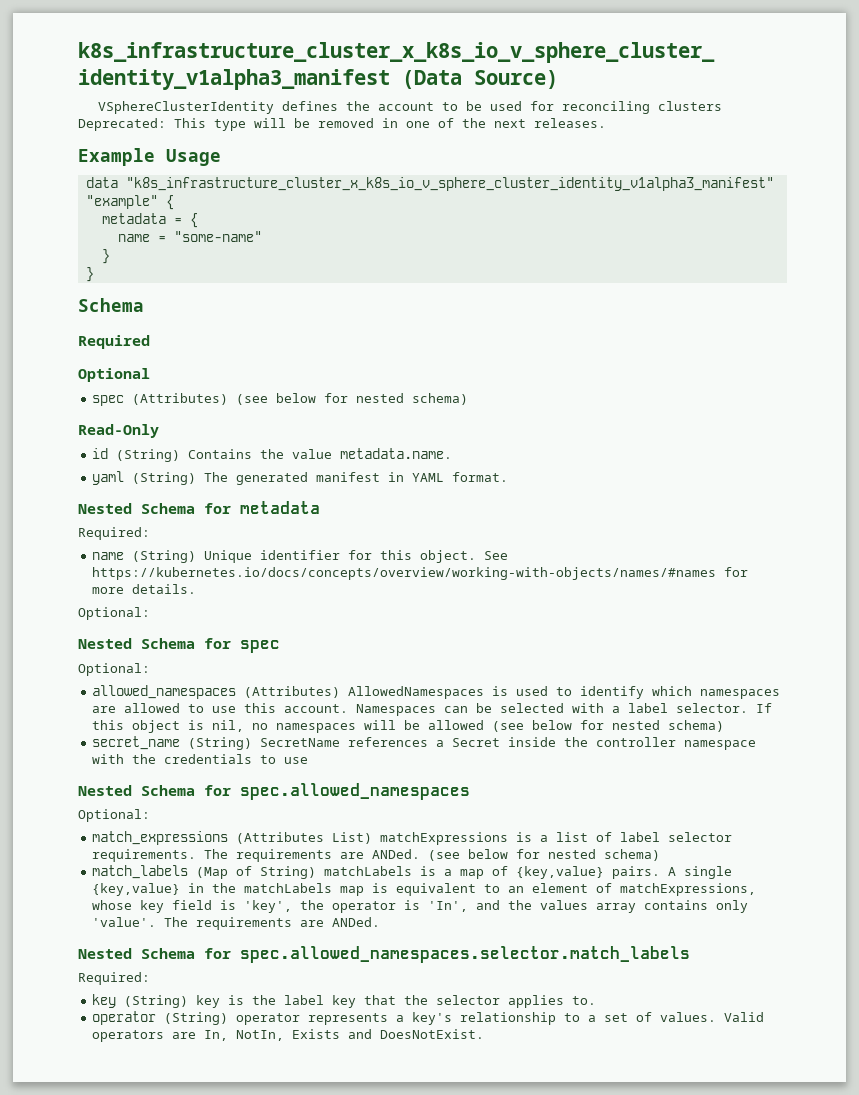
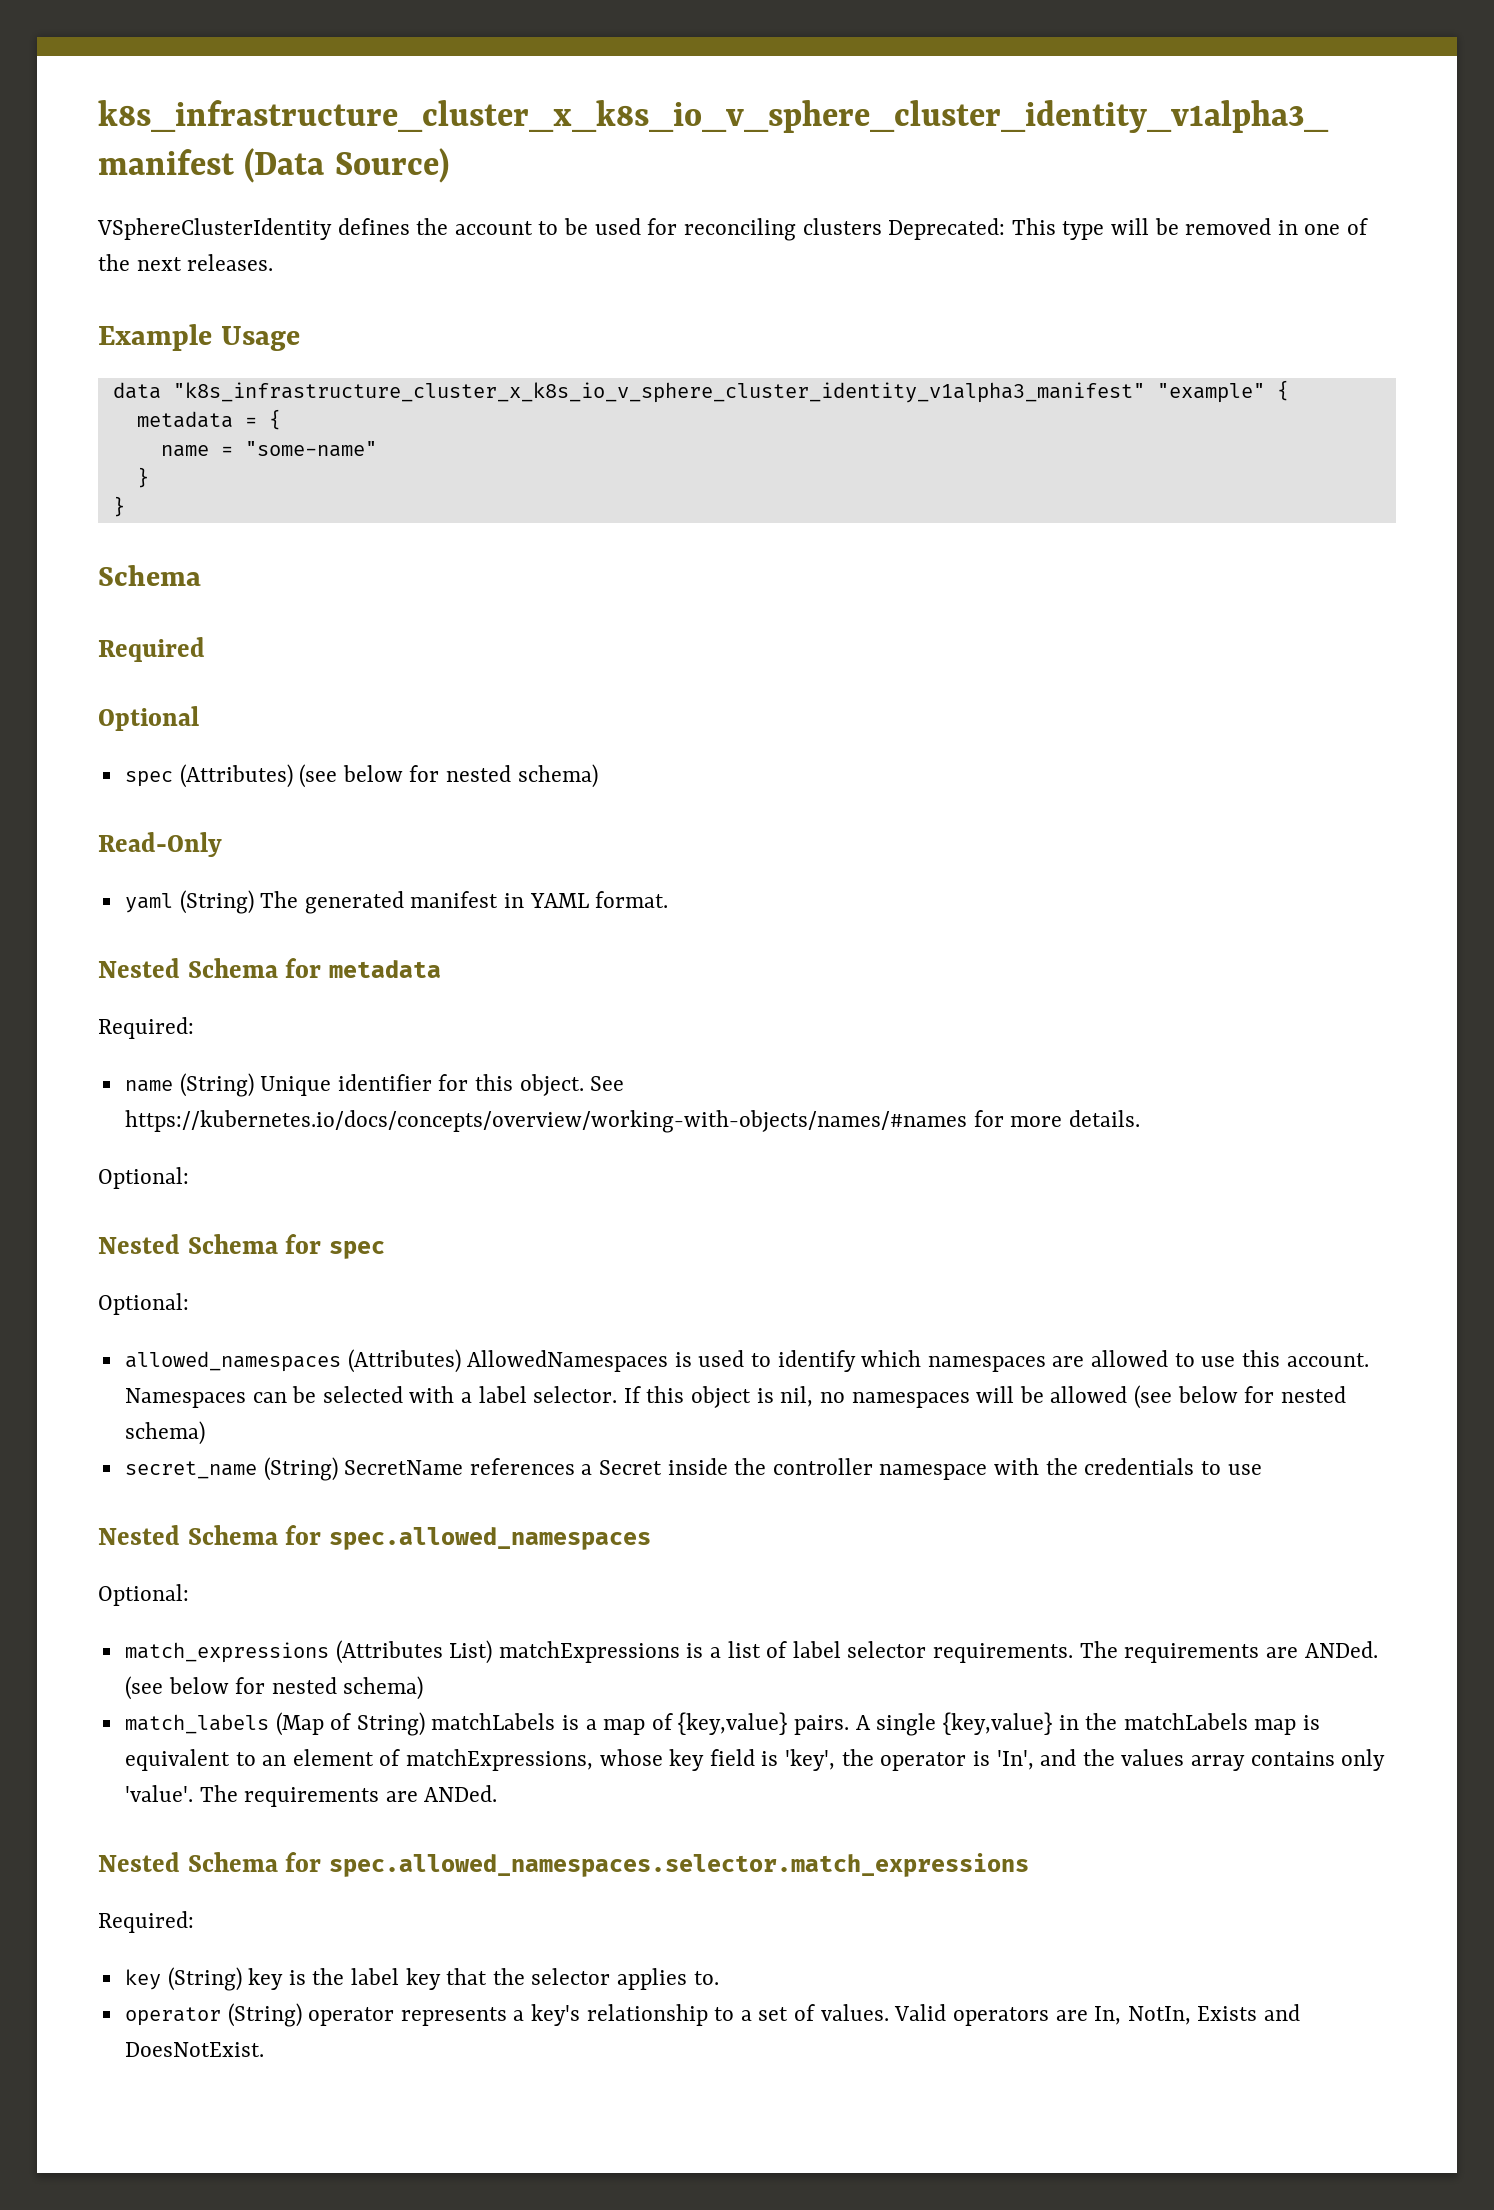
[92,448,453,462] // id (String) Contains the value metadata.name. -> (222, 844) none
[240,946,690,963] spec.allowed_namespaces.selector.match_labels -> [329,1853,1030,1877] spec.allowed_namespaces.selector.match_expressions

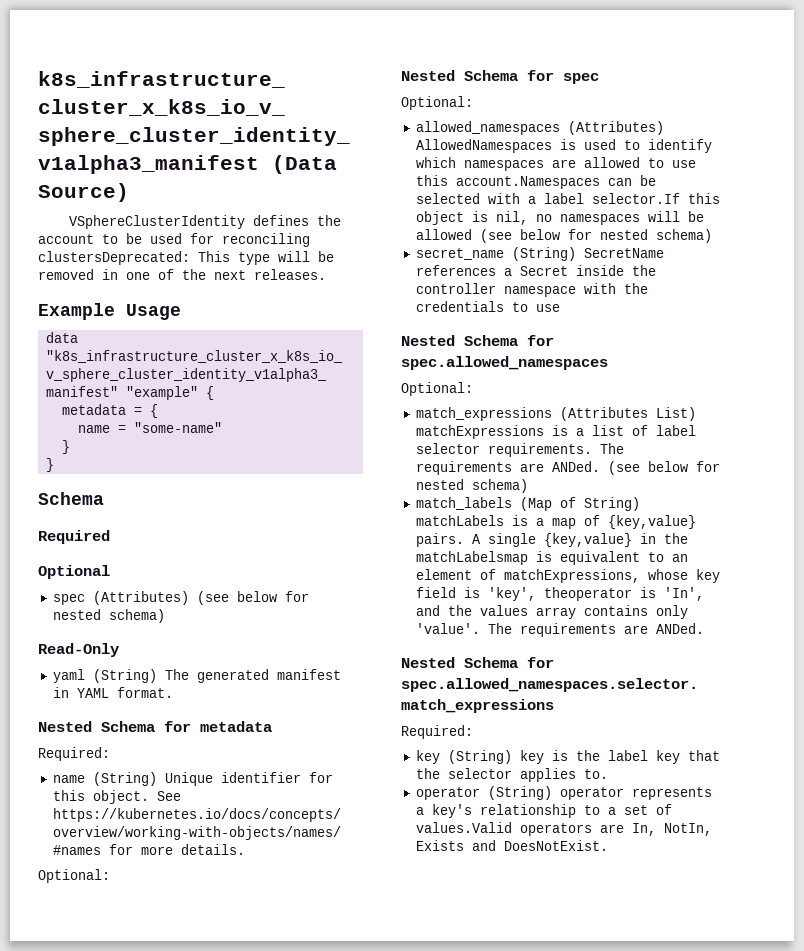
[802,218,1006,240] clusters Deprecated: -> [38,251,190,265] clustersDeprecated:
[1286,1353,1369,1367] [124,1388,246,1408] account. Namespaces -> [455,176,600,189] account.Namespaces
[533,1386,641,1403] selector. If -> [591,193,680,204] selector.If
[1123,1713,1297,1735] matchLabels map -> [415,551,528,565] matchLabelsmap
[841,1749,967,1771] the operator -> [543,587,632,601] theoperator
[820,2004,947,2021] values. Valid -> [415,822,512,833] values.Valid

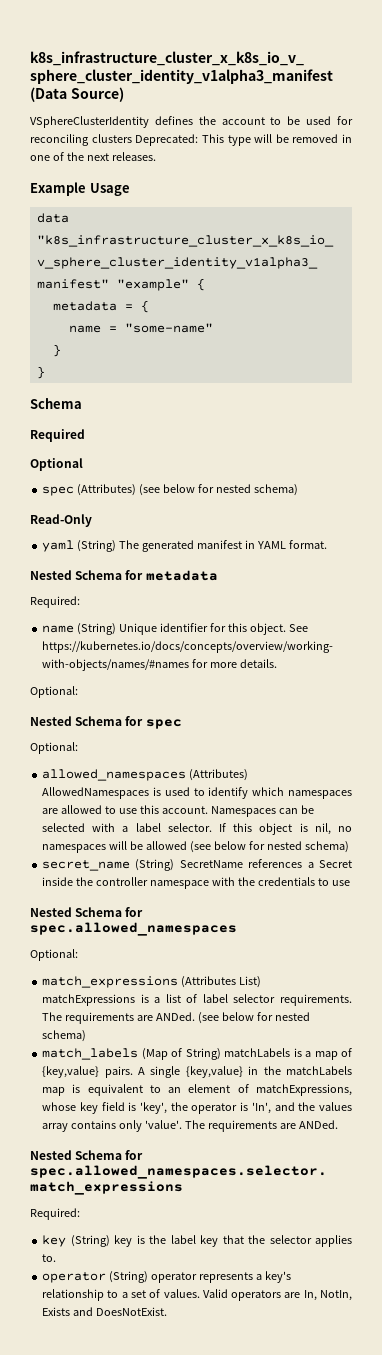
[38,251,190,265] clustersDeprecated: -> [91,134,199,146] clusters Deprecated:
[455,176,600,189] account.Namespaces -> [161,806,276,817] account. Namespaces
[591,193,680,204] selector.If -> [167,823,227,832] selector. If
[415,551,528,565] matchLabelsmap -> [286,1066,352,1075] [42,1087,66,1096] matchLabels map
[543,587,632,601] theoperator -> [170,1102,238,1114] the operator
[415,822,512,833] values.Valid -> [163,1289,228,1298] values. Valid

